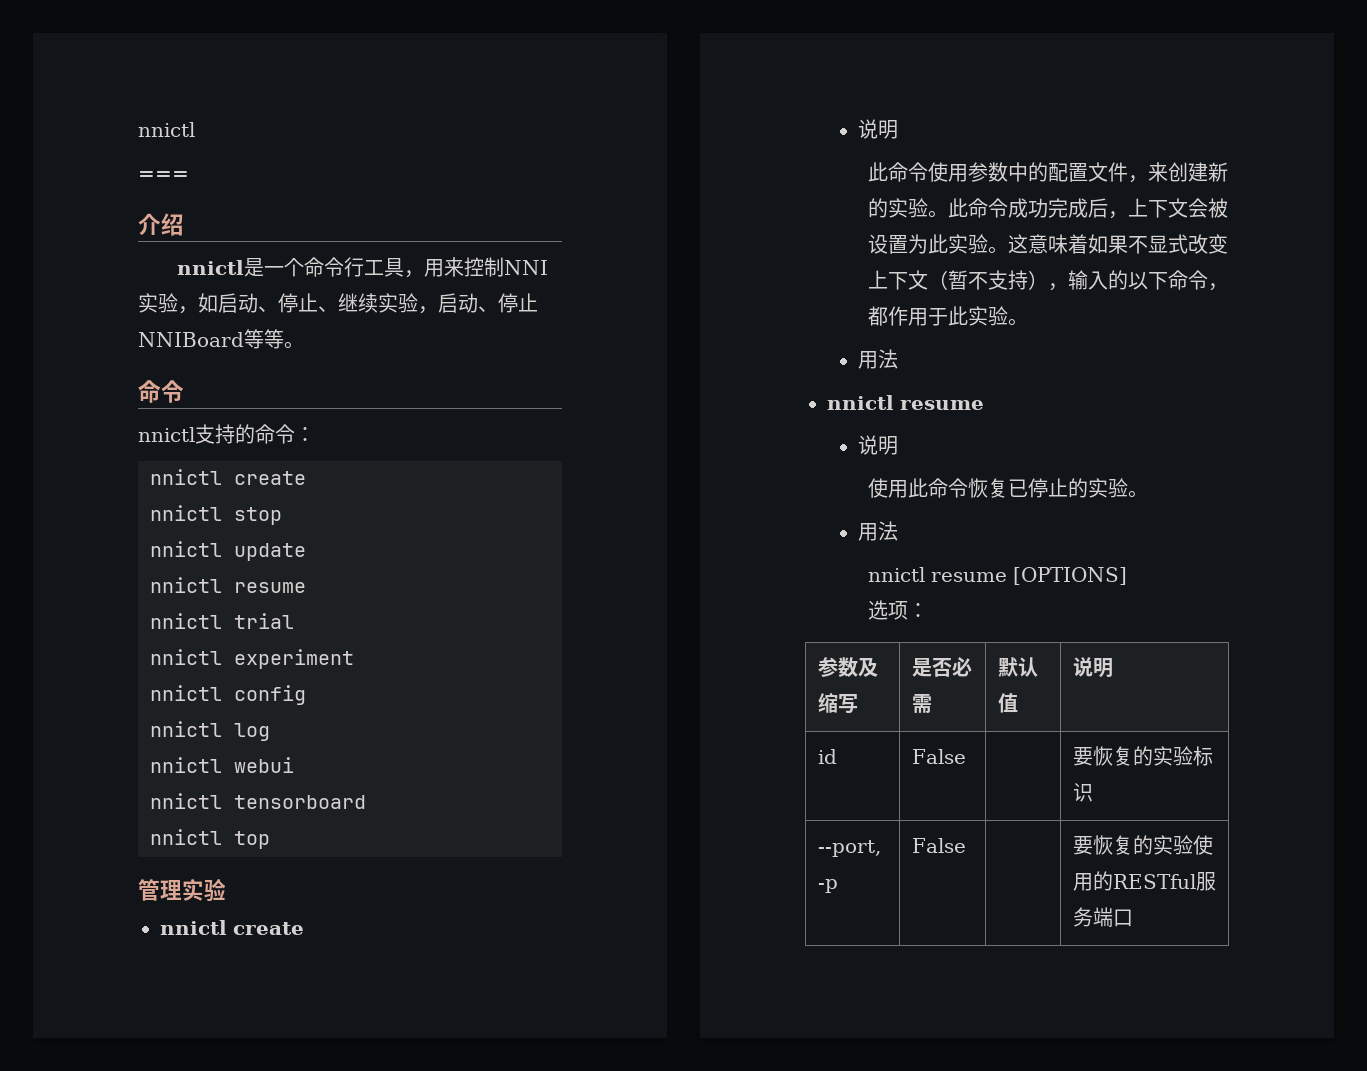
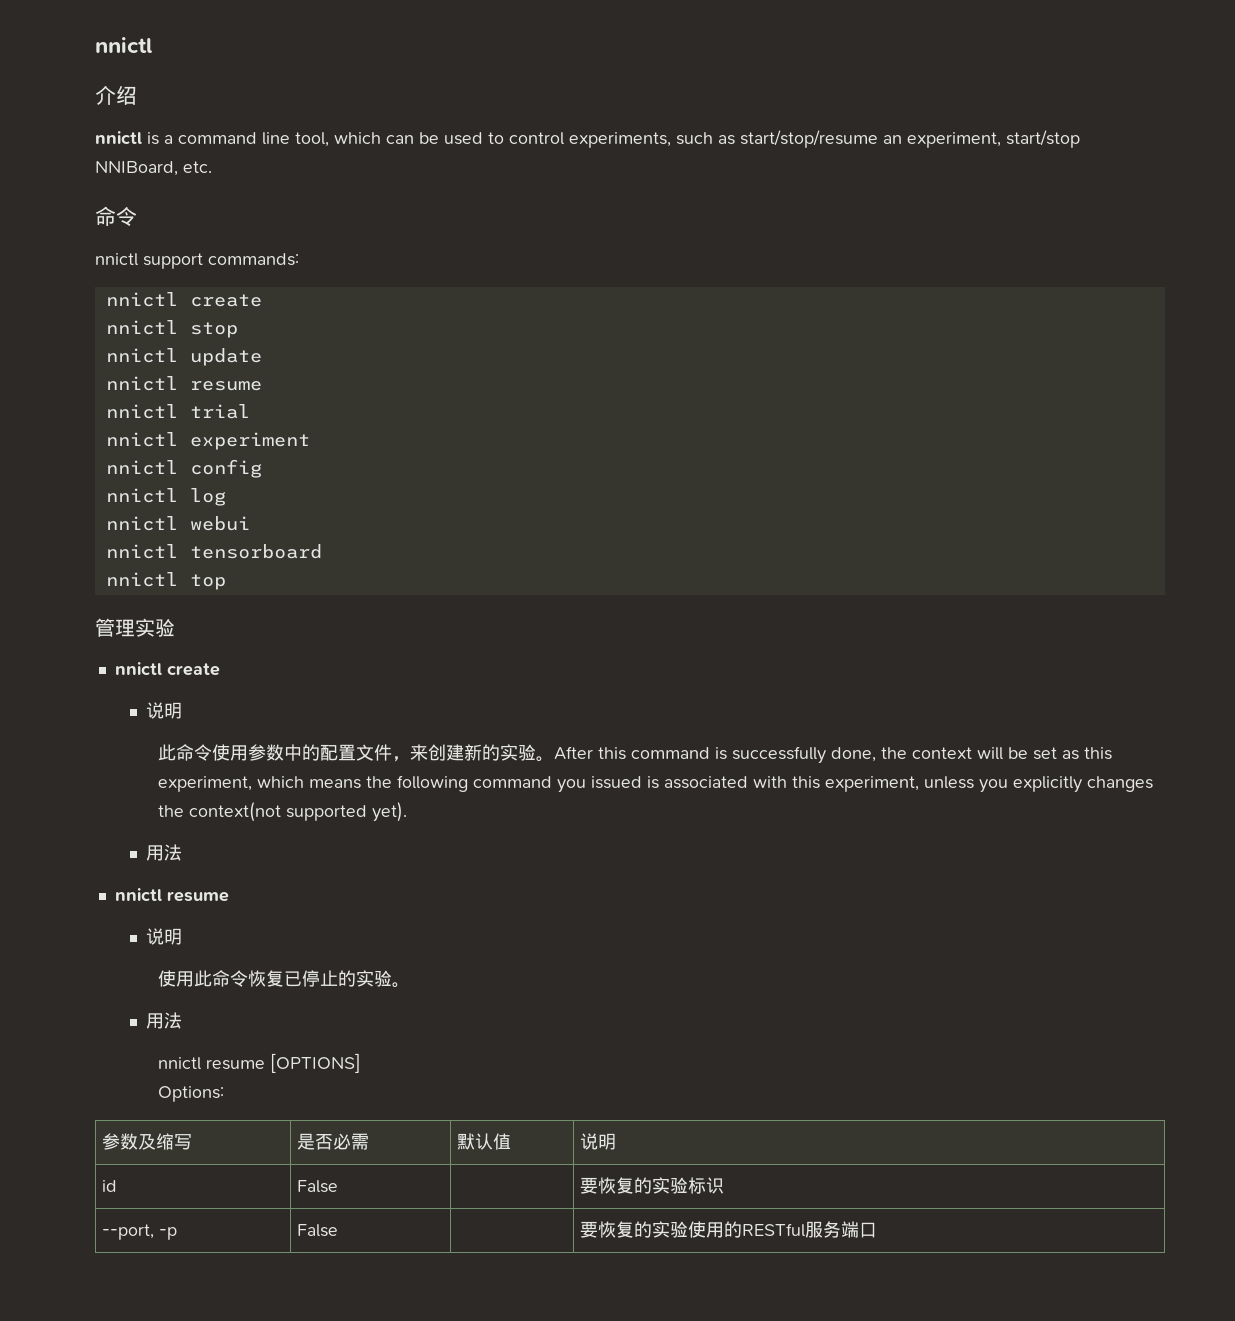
[138,122,195,137] [138,171,189,180] nnictl // === -> [95,37,152,53] nnictl
[243,257,548,278] [138,293,538,314] [138,329,304,349] 是一个命令行工具，用来控制NNI实验，如启动、停止、继续实验，启动、停止NNIBoard等等。 -> [147,130,1080,148] [95,161,212,176] is a command line tool, which can be used to control experiments, such as start/stop/resume an experiment, start/stop NNIBoard, etc.
[195,424,315,444] 支持的命令： -> [143,253,299,269] support commands:
[947,198,1228,219] [867,234,1228,254] [867,270,1228,291] [867,306,1028,326] 此命令成功完成后，上下文会被设置为此实验。这意味着如果不显式改变上下文（暂不支持），输入的以下命令，都作用于此实验。 -> [553,746,1112,764] [157,775,1153,793] [157,802,407,822] After this command is successfully done, the context will be set as this experiment, which means the following command you issued is associated with this experiment, unless you explicitly changes the context(not supported yet).
[867,600,928,620] 选项： -> [157,1086,224,1102] Options:

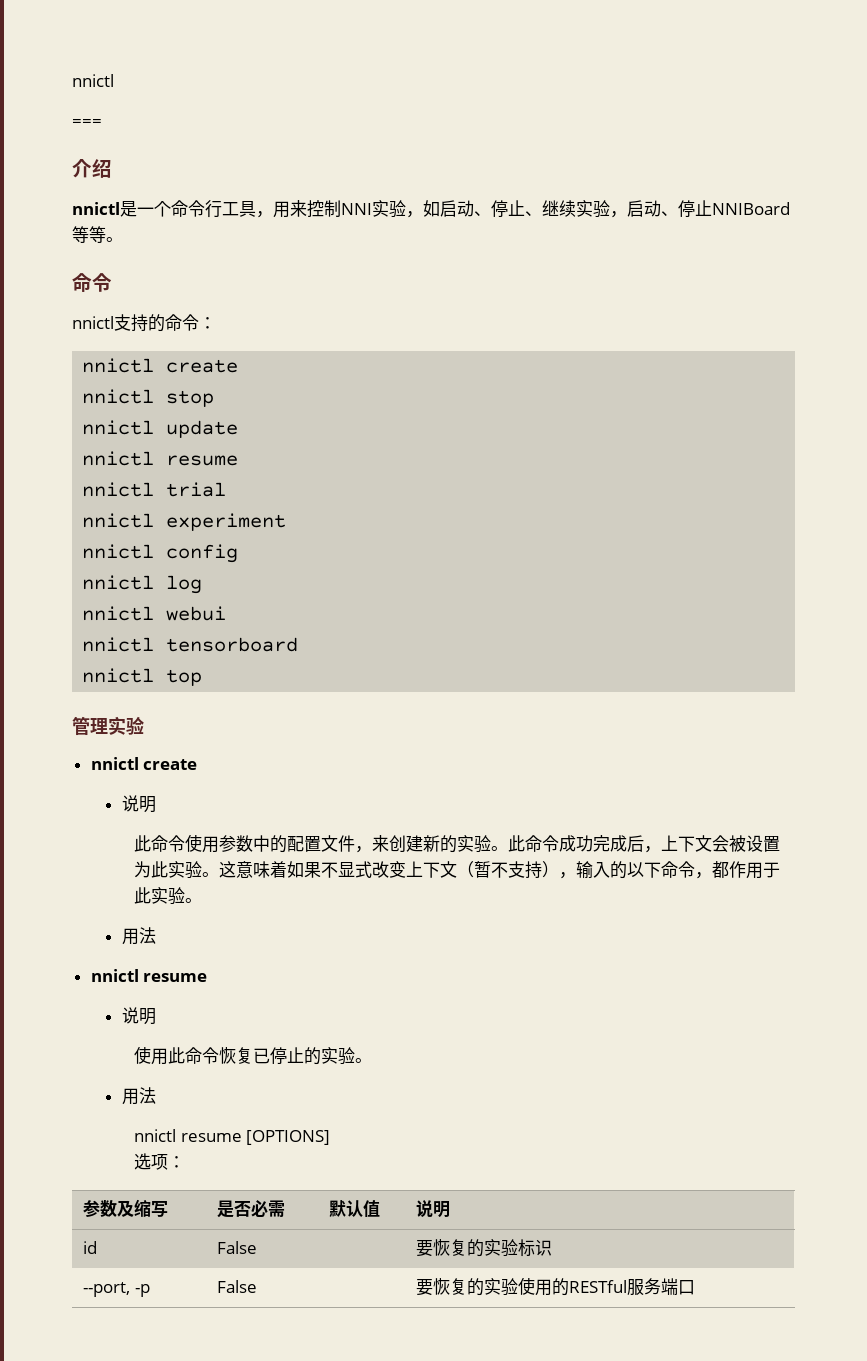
[95,37,152,53] nnictl -> [72,74,114,87] [72,119,102,127] nnictl // ===
[147,130,1080,148] [95,161,212,176] is a command line tool, which can be used to control experiments, such as start/stop/resume an experiment, start/stop NNIBoard, etc. -> [120,200,790,218] [72,226,123,243] 是一个命令行工具，用来控制NNI实验，如启动、停止、继续实验，启动、停止NNIBoard等等。
[143,253,299,269] support commands: -> [114,314,216,332] 支持的命令：
[553,746,1112,764] [157,775,1153,793] [157,802,407,822] After this command is successfully done, the context will be set as this experiment, which means the following command you issued is associated with this experiment, unless you explicitly changes the context(not supported yet). -> [508,835,781,853] [134,861,781,879] [134,887,203,905] 此命令成功完成后，上下文会被设置为此实验。这意味着如果不显式改变上下文（暂不支持），输入的以下命令，都作用于此实验。
[157,1086,224,1102] Options: -> [134,1153,186,1170] 选项：

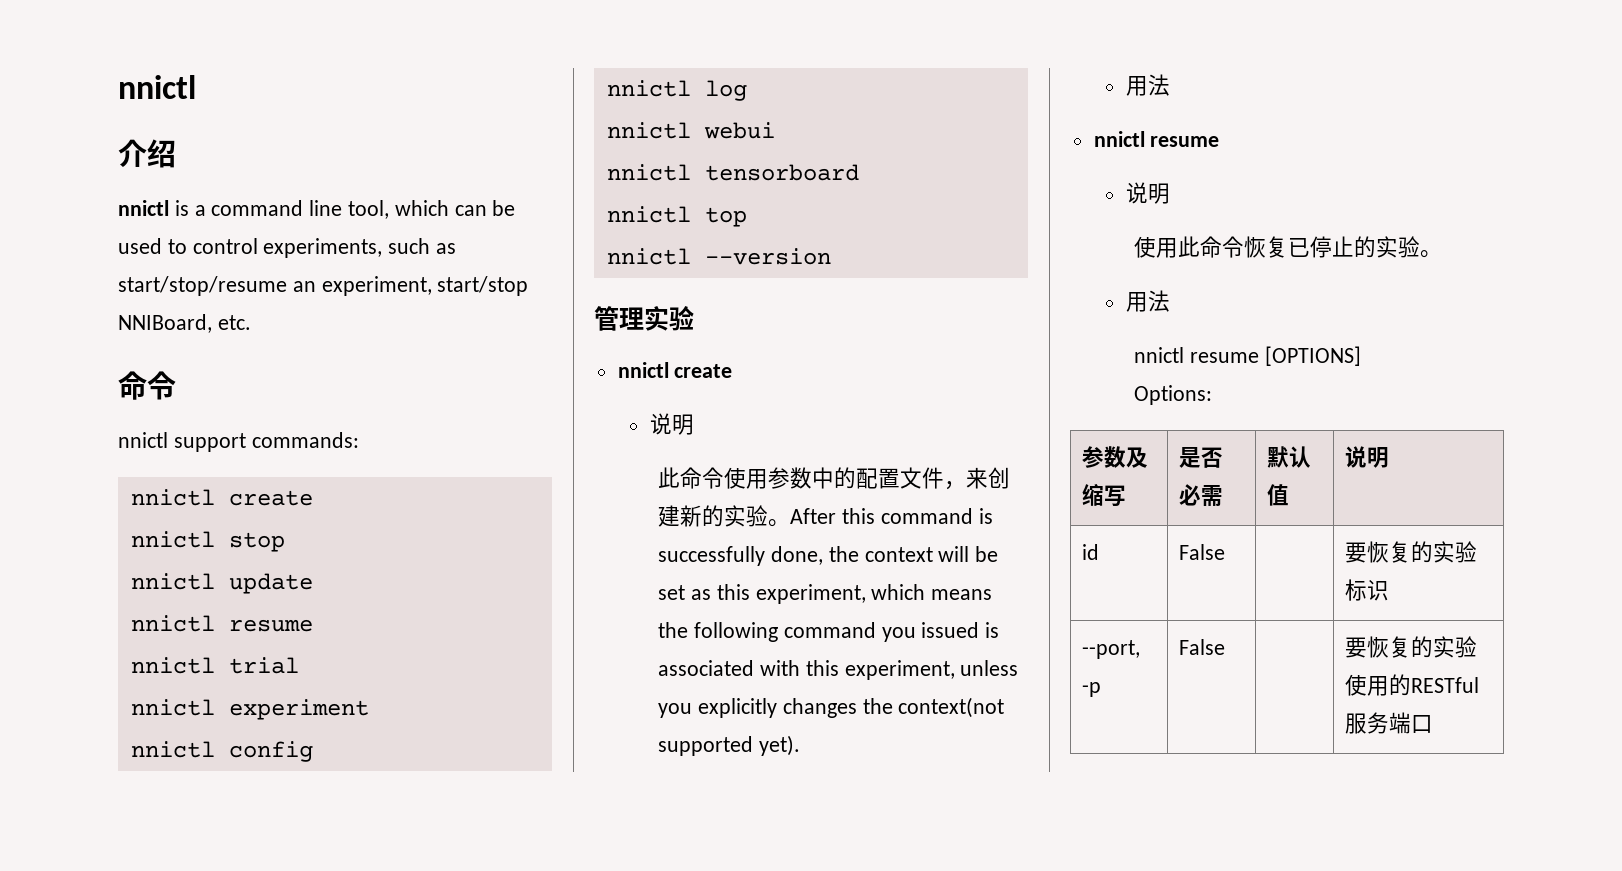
[72,74,114,87] [72,119,102,127] nnictl // === -> [118,75,196,99] nnictl
[120,200,790,218] [72,226,123,243] 是一个命令行工具，用来控制NNI实验，如启动、停止、继续实验，启动、停止NNIBoard等等。 -> [174,200,516,219] [118,238,457,258] [118,276,529,296] [118,314,251,333] is a command line tool, which can be used to control experiments, such as start/stop/resume an experiment, start/stop NNIBoard, etc.
[114,314,216,332] 支持的命令： -> [173,432,359,452] support commands:
(203, 677) none -> [606,248,831,265] // nnictl --version
[508,835,781,853] [134,861,781,879] [134,887,203,905] 此命令成功完成后，上下文会被设置为此实验。这意味着如果不显式改变上下文（暂不支持），输入的以下命令，都作用于此实验。 -> [790,508,993,524] [658,546,999,566] [658,584,993,604] [658,622,1000,642] [658,660,1019,680] [658,697,1005,718] [658,735,801,756] After this command is successfully done, the context will be set as this experiment, which means the following command you issued is associated with this experiment, unless you explicitly changes the context(not supported yet).
[134,1153,186,1170] 选项： -> [1134,385,1213,405] Options:

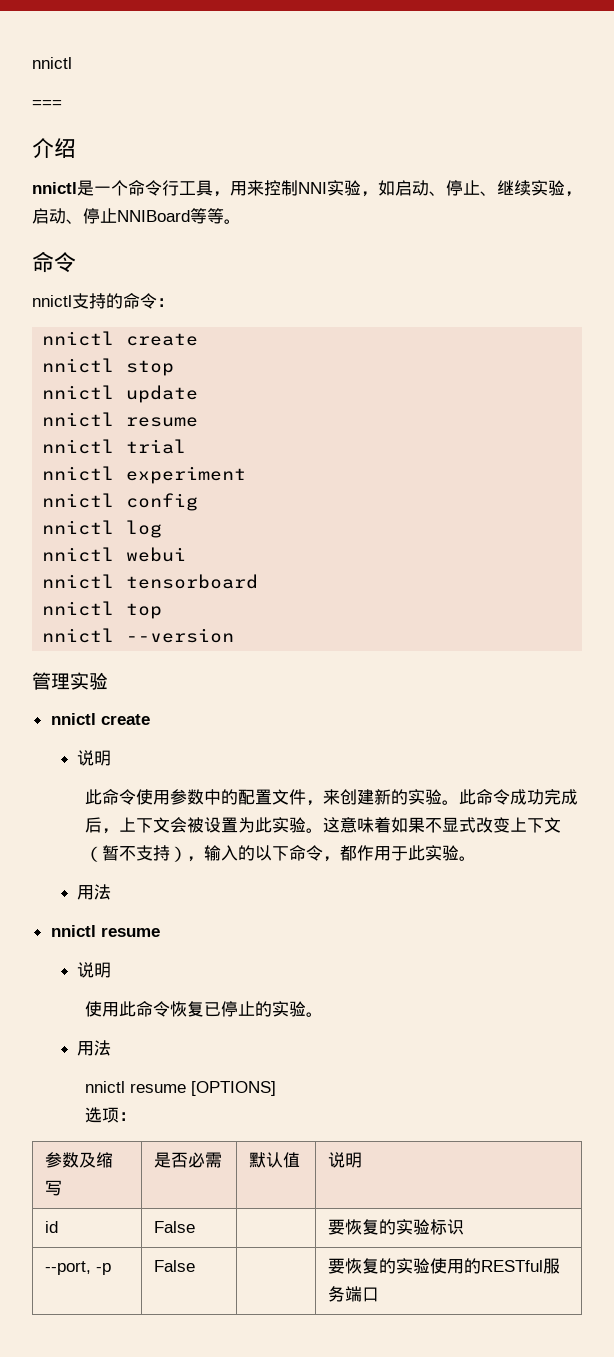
[118,75,196,99] nnictl -> [32,57,72,69] [32,100,62,108] nnictl // ===
[174,200,516,219] [118,238,457,258] [118,276,529,296] [118,314,251,333] is a command line tool, which can be used to control experiments, such as start/stop/resume an experiment, start/stop NNIBoard, etc. -> [77,180,582,197] [32,208,241,224] 是一个命令行工具，用来控制NNI实验，如启动、停止、继续实验，启动、停止NNIBoard等等。
[173,432,359,452] support commands: -> [72,293,174,309] 支持的命令：
[790,508,993,524] [658,546,999,566] [658,584,993,604] [658,622,1000,642] [658,660,1019,680] [658,697,1005,718] [658,735,801,756] After this command is successfully done, the context will be set as this experiment, which means the following command you issued is associated with this experiment, unless you explicitly changes the context(not supported yet). -> [459,789,579,805] [85,817,562,834] [85,845,477,862] 此命令成功完成后，上下文会被设置为此实验。这意味着如果不显式改变上下文（暂不支持），输入的以下命令，都作用于此实验。
[1134,385,1213,405] Options: -> [85,1107,137,1123] 选项：

